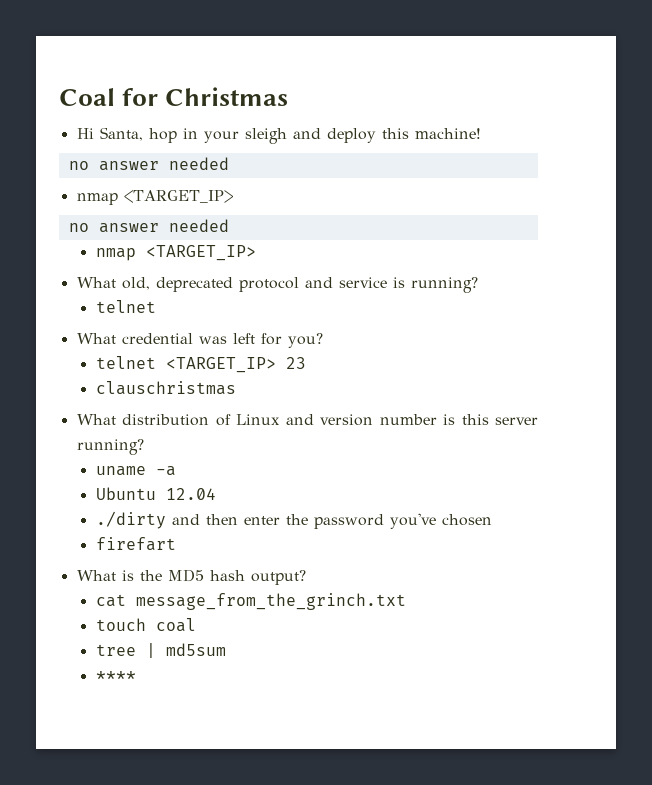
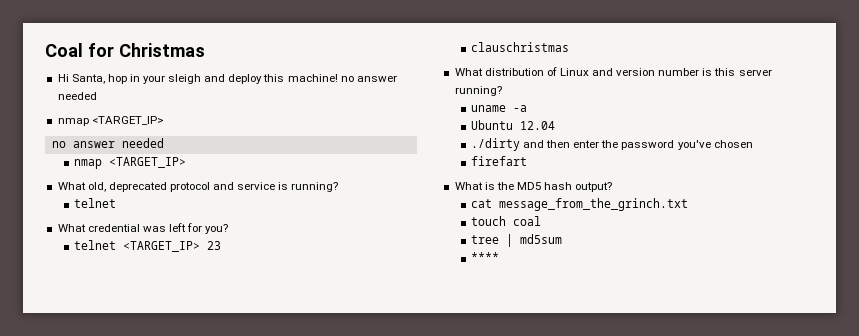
(481, 133) // -> (338, 78) none

